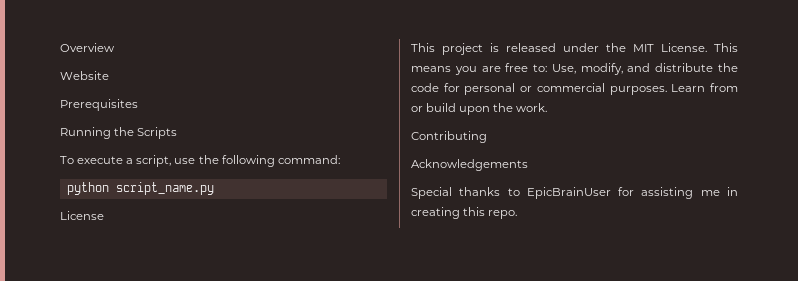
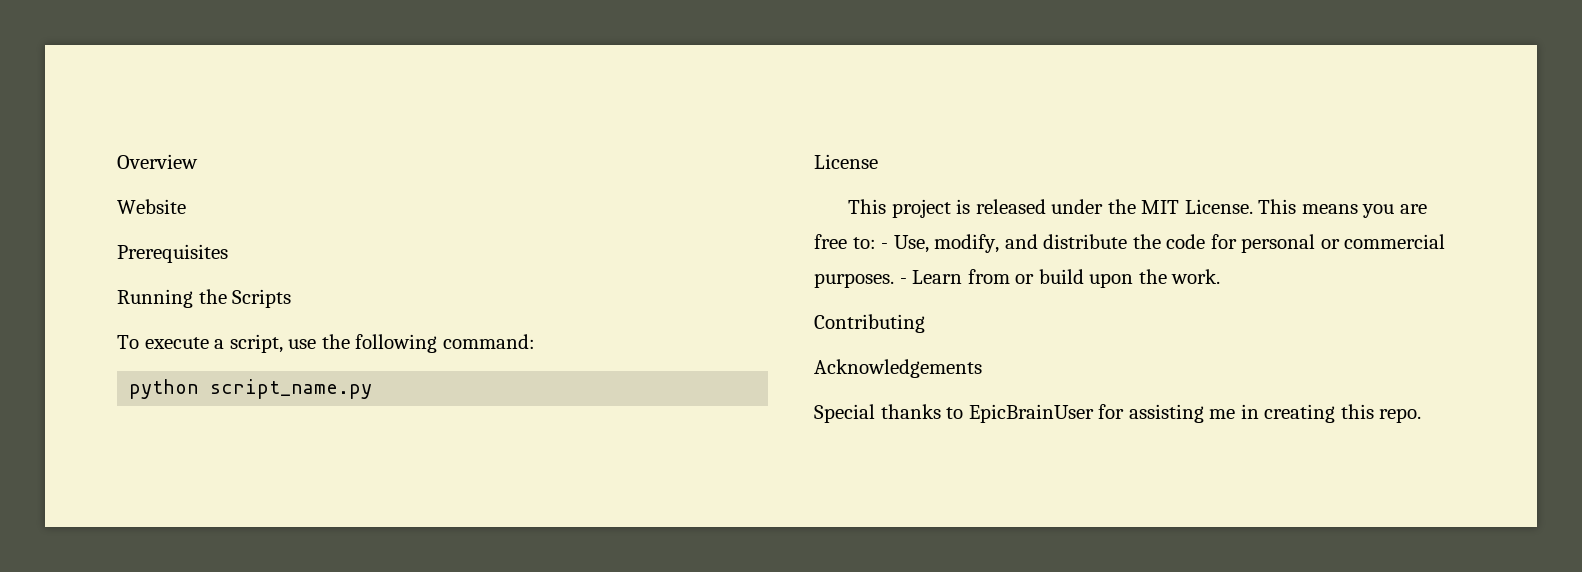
(548, 68) none -> [881,243,889,249] -
(667, 90) none -> [899,278,907,284] -

